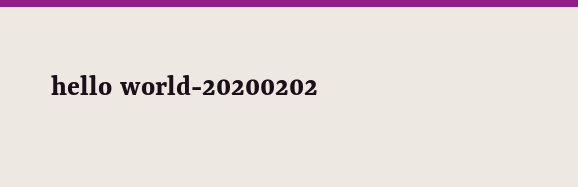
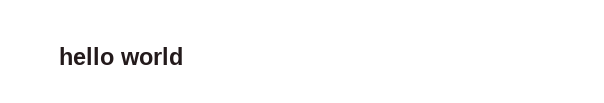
[120,75,319,95] world-20200202 -> [120,47,183,65] world

